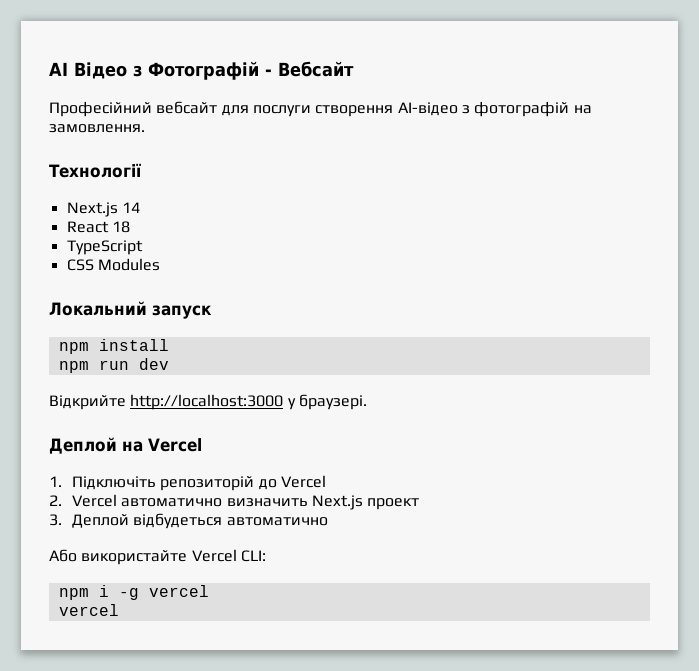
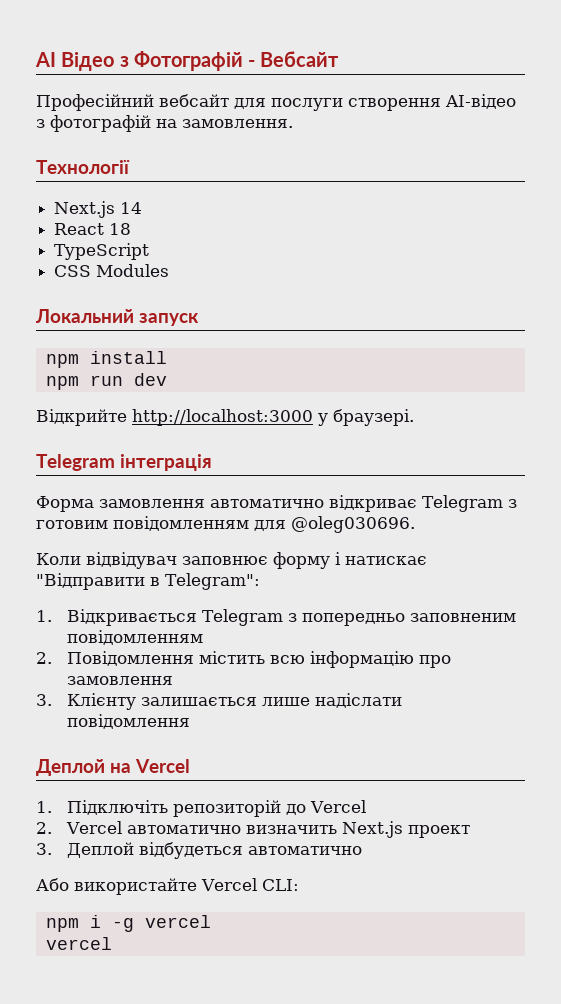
(367, 402) none -> [36,454,212,471] [36,495,517,512] [36,516,415,533] [36,552,427,569] [36,573,260,590] [36,609,516,626] [66,630,203,645] [36,651,451,668] [66,676,173,685] [36,693,402,710] [66,714,190,729] // Telegram інтеграція // Форма замовлення автоматично відкриває Telegram з готовим повідомленням для @oleg030696. // Коли відвідувач заповнює форму і натискає "Відправити в Telegram": // 1. Відкривається Telegram з попередньо заповненим повідомленням // 2. Повідомлення містить всю інформацію про замовлення // 3. Клієнту залишається лише надіслати повідомлення

